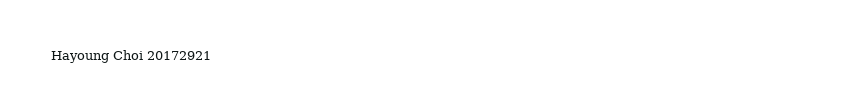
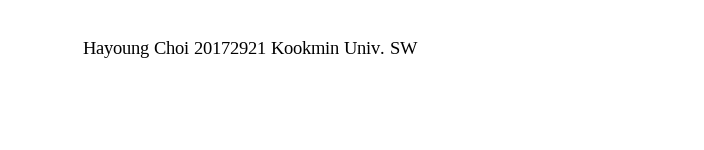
(211, 55) none -> [271,41,418,54] Kookmin Univ. SW

